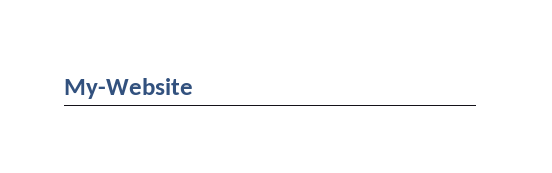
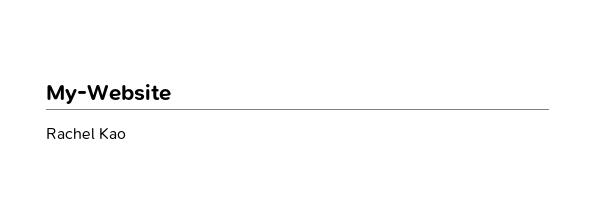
(193, 88) none -> [46,127,127,140] // Rachel Kao

